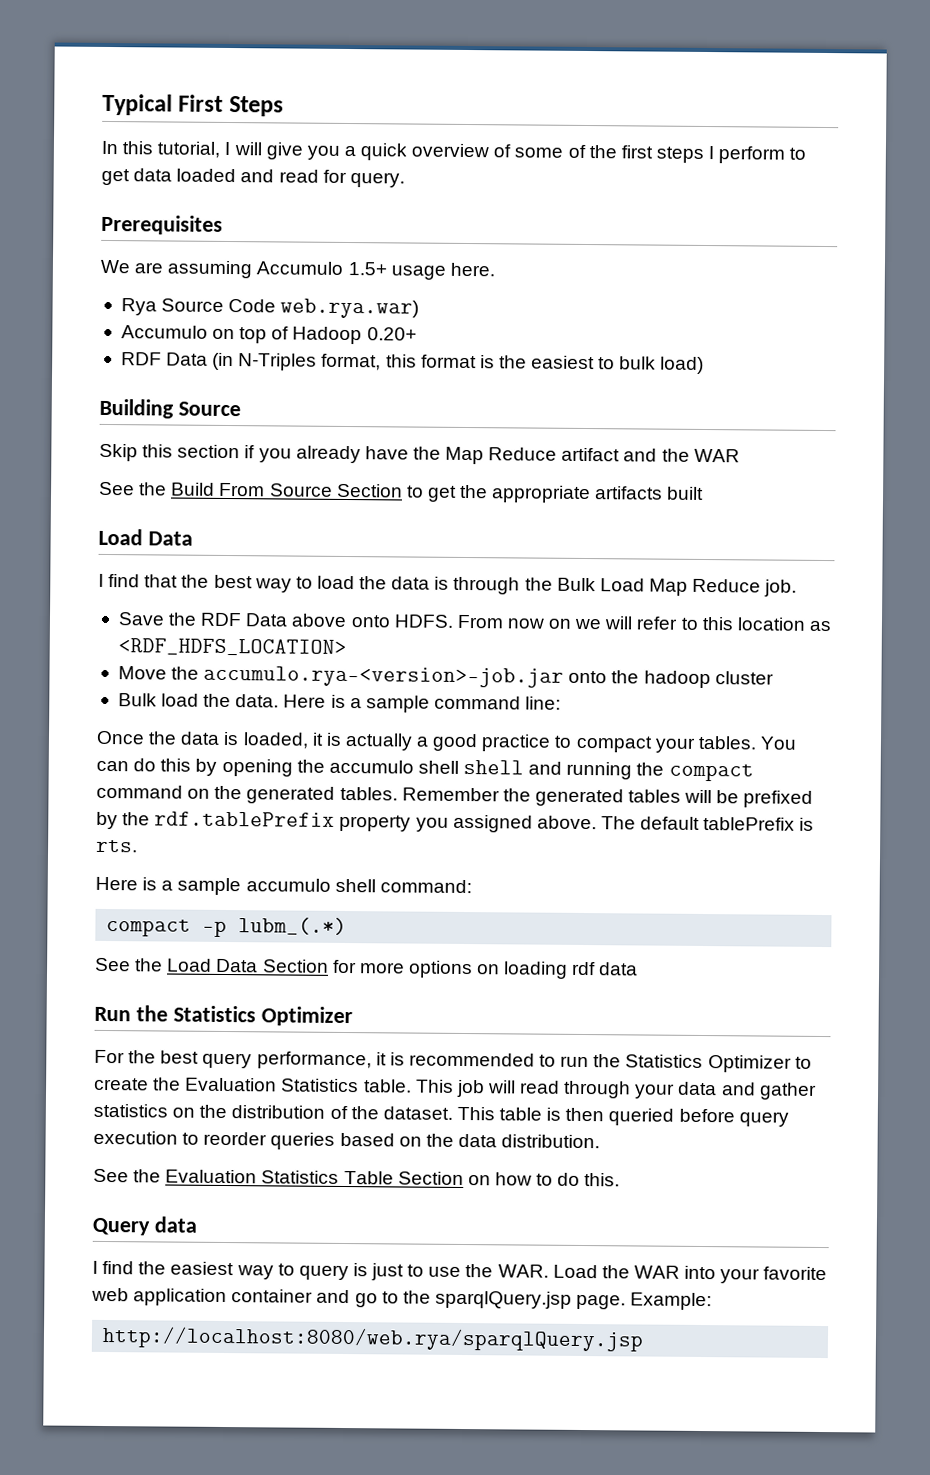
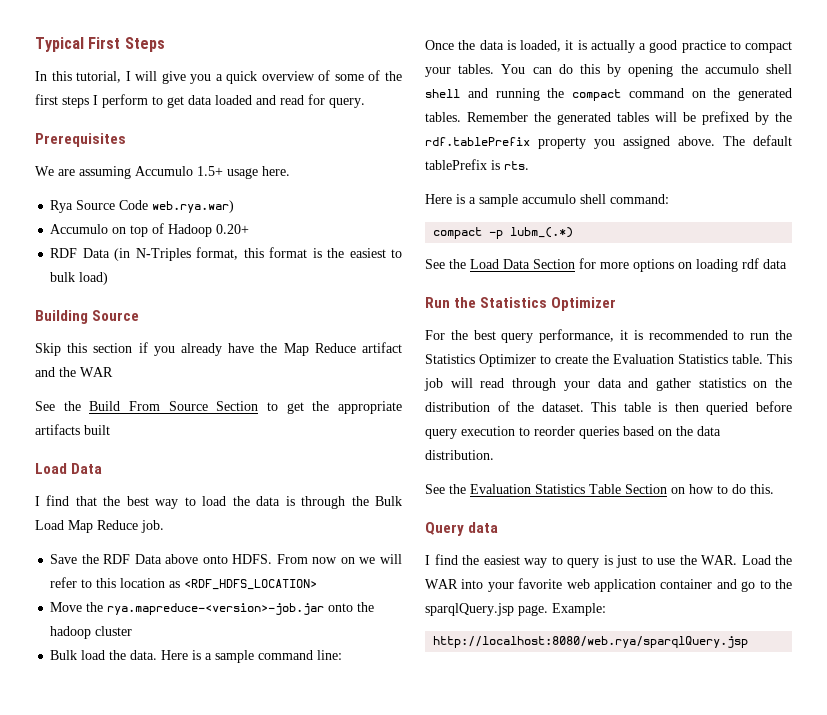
[203,665,565,688] accumulo.rya-<version>-job.jar -> [107,603,325,615] rya.mapreduce-<version>-job.jar

